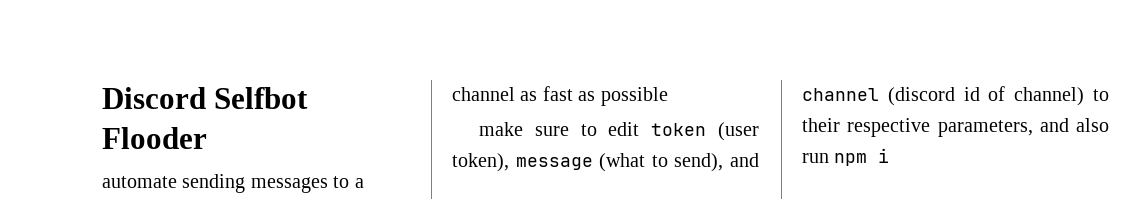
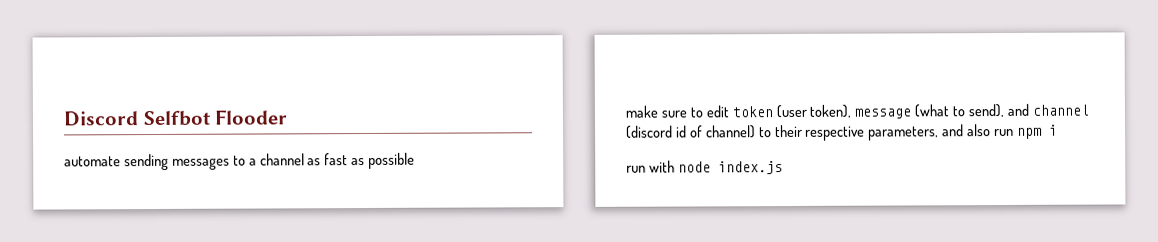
(890, 155) none -> [626,160,783,175] // run with node index.js

